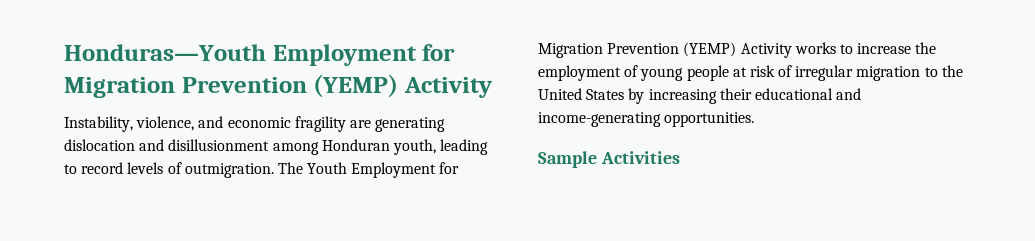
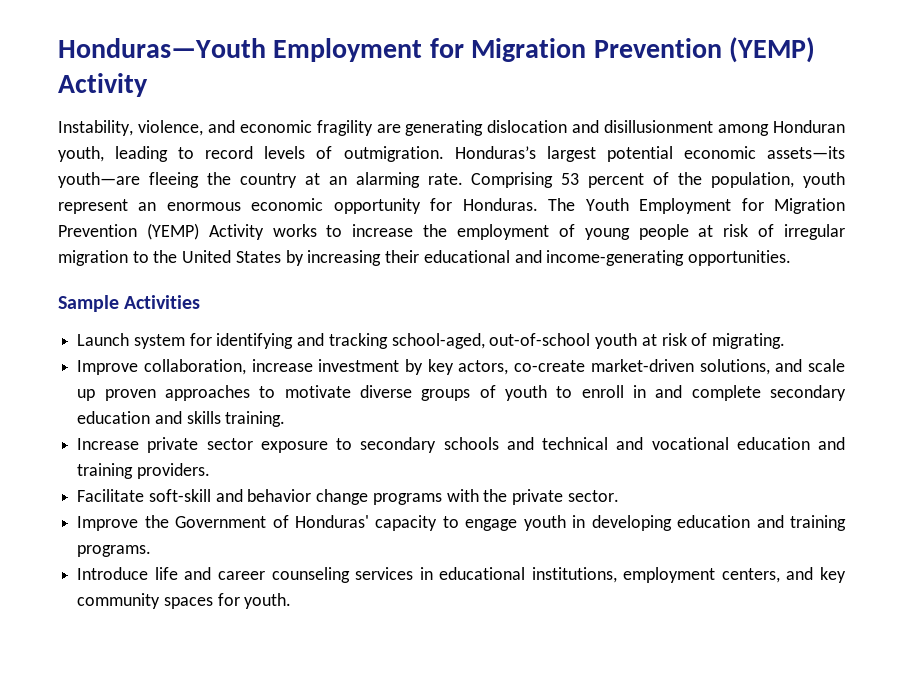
(274, 170) none -> [454,146,845,162] [58,172,846,188] [58,198,538,214] Honduras’s largest potential economic assets—its youth—are fleeing the country at an alarming rate. Comprising 53 percent of the population, youth represent an enormous economic opportunity for Honduras.
(680, 157) none -> [77,333,785,349] [77,359,845,375] [77,385,846,401] [77,411,286,427] [77,437,845,453] [77,463,210,479] [77,489,619,505] [77,515,847,531] [77,545,152,557] [77,567,846,583] [77,593,292,609] // Launch system for identifying and tracking school-aged, out-of-school youth at risk of migrating. // Improve collaboration, increase investment by key actors, co-create market-driven solutions, and scale up proven approaches to motivate diverse groups of youth to enroll in and complete secondary education and skills training. // Increase private sector exposure to secondary schools and technical and vocational education and training providers. // Facilitate soft-skill and behavior change programs with the private sector. // Improve the Government of Honduras' capacity to engage youth in developing education and training programs. // Introduce life and career counseling services in educational institutions, employment centers, and key community spaces for youth.

